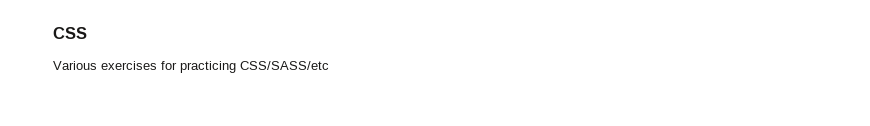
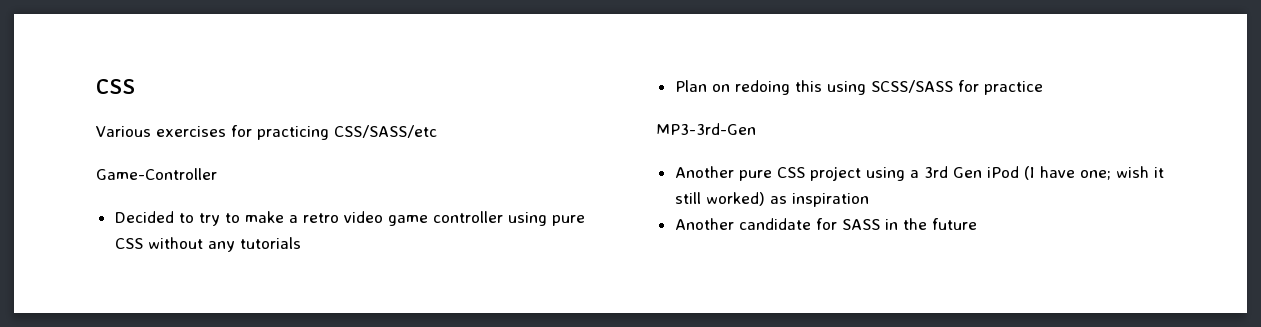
(329, 65) none -> [96,168,217,180] [114,211,585,226] [114,237,301,252] [674,80,1043,95] [656,123,756,135] [674,166,1164,181] [674,192,869,207] [674,218,977,230] // Game-Controller // Decided to try to make a retro video game controller using pure CSS without any tutorials // Plan on redoing this using SCSS/SASS for practice // MP3-3rd-Gen // Another pure CSS project using a 3rd Gen iPod (I have one; wish it still worked) as inspiration // Another candidate for SASS in the future

